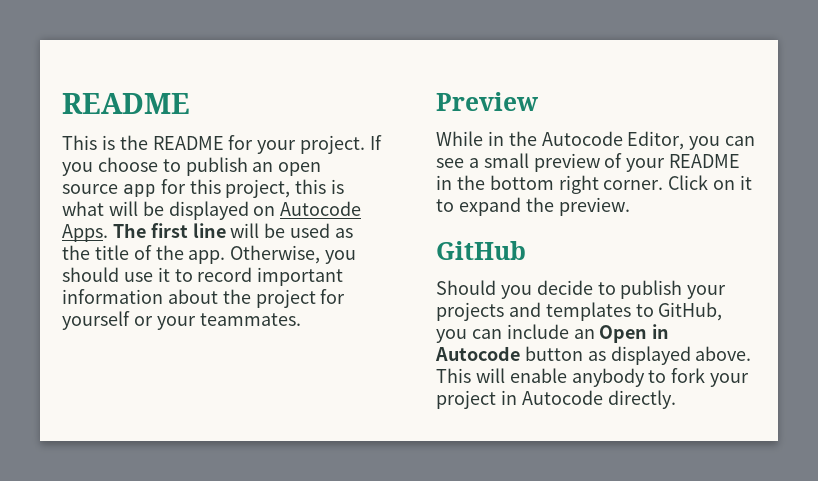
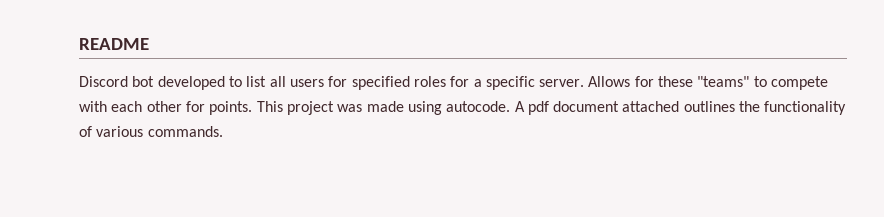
[62,135,383,154] [62,157,322,176] [62,179,345,198] [62,201,362,220] [62,223,354,242] [62,245,357,264] [62,267,344,286] [62,289,346,308] [62,311,301,330] [436,92,538,111] [436,131,756,150] [436,153,741,172] [436,175,753,194] [436,197,630,216] [436,241,526,260] [436,280,727,299] [436,302,723,321] [436,324,670,343] [435,346,752,365] [436,368,750,387] [436,390,676,409] This is the README for your project. If you choose to publish an open source app for this project, this is what will be displayed on Autocode Apps. The first line will be used as the title of the app. Otherwise, you should use it to record important information about the project for yourself or your teammates. // Preview // While in the Autocode Editor, you can see a small preview of your README in the bottom right corner. Click on it to expand the preview. // GitHub // Should you decide to publish your projects and templates to GitHub, you can include an Open in Autocode button as displayed above. This will enable anybody to fork your project in Autocode directly. -> [79,76,829,90] [79,101,847,115] [79,126,223,137] Discord bot developed to list all users for specified roles for a specific server. Allows for these "teams" to compete with each other for points. This project was made using autocode. A pdf document attached outlines the functionality of various commands.

